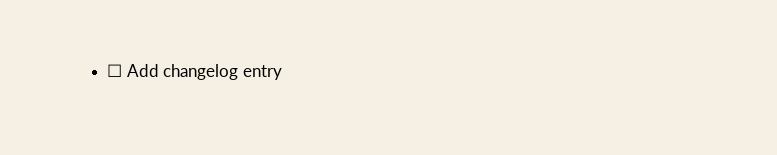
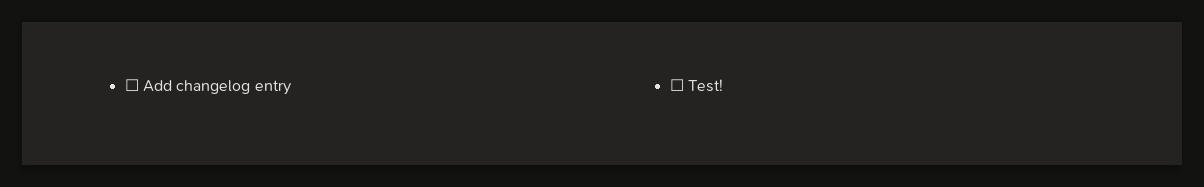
(282, 72) none -> [669,79,723,92] // ☐ Test!

